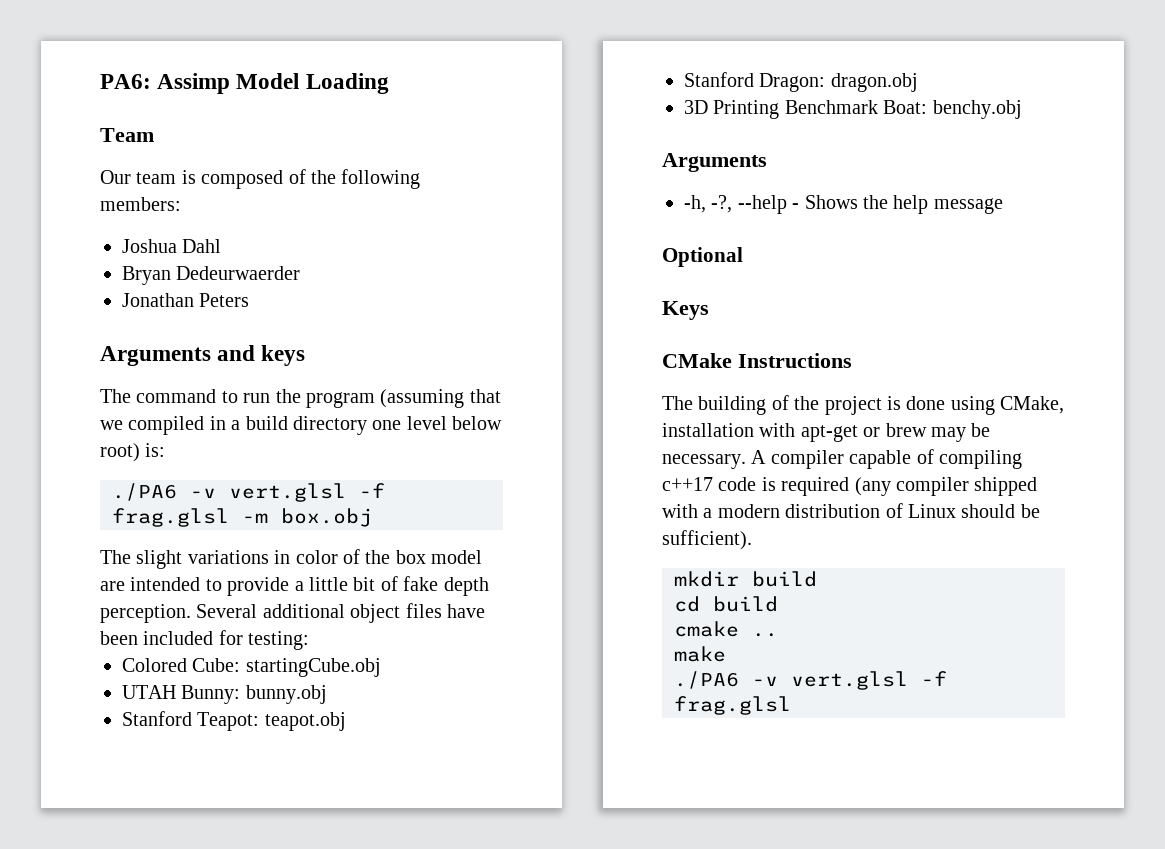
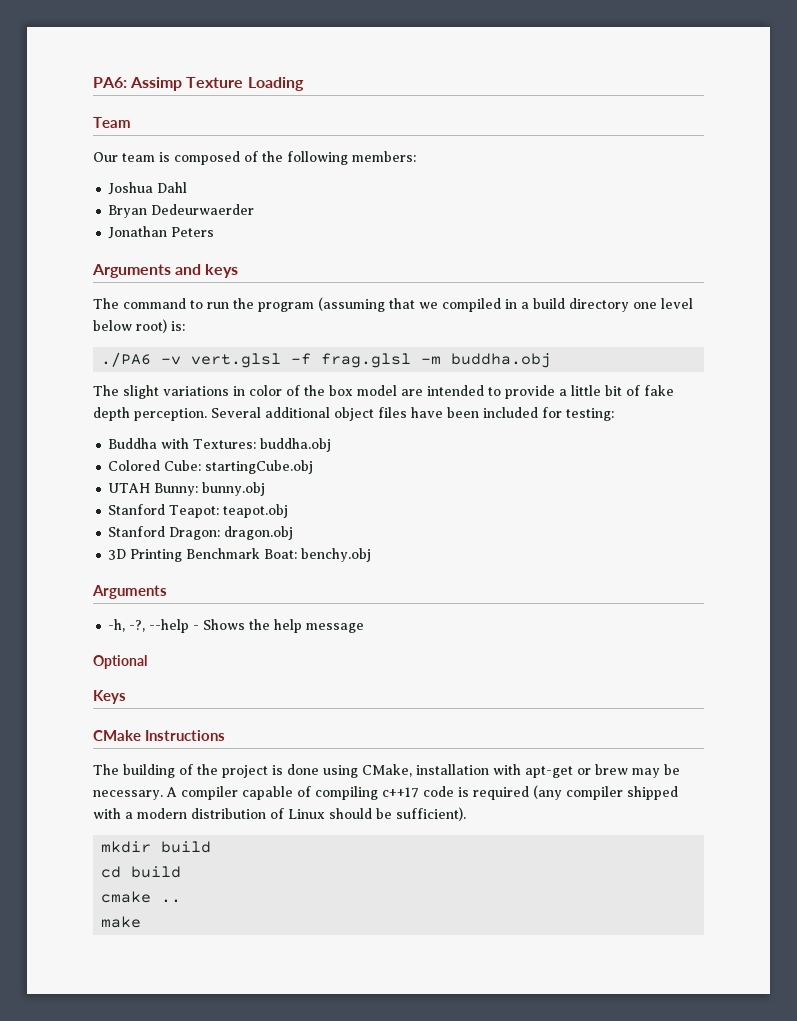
[236,73,300,89] Model -> [186,77,244,88] Texture
[281,508,372,527] box.obj -> [451,353,552,368] buddha.obj
(310, 640) none -> [108,438,332,452] // Buddha with Textures: buddha.obj
[674,671,947,690] [674,696,791,715] // ./PA6 -v vert.glsl -f frag.glsl -> (142, 922) none

